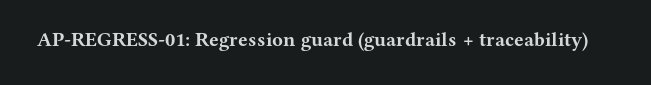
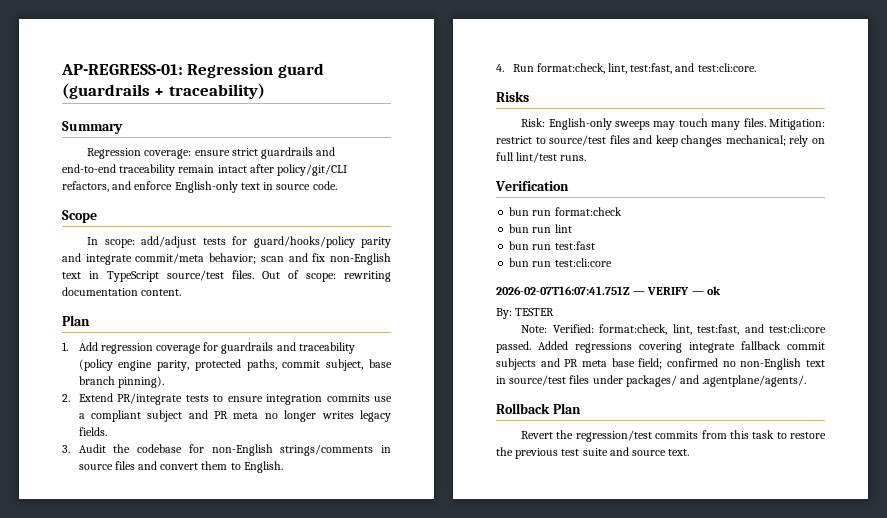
(588, 41) none -> [62,121,123,134] [87,147,336,159] [62,164,348,176] [62,181,337,193] [62,210,97,223] [87,236,392,248] [62,253,392,265] [62,270,391,282] [62,287,182,296] [62,315,90,326] [62,342,355,354] [78,359,392,371] [78,376,164,388] [62,393,392,405] [78,410,391,422] [78,427,107,436] [62,444,391,456] [78,461,283,473] [496,63,756,74] [496,91,529,102] [521,118,825,130] [496,135,825,147] [496,152,587,163] [495,181,569,191] [509,207,622,216] [509,224,572,233] [509,241,595,250] [509,258,612,267] [496,286,721,295] [496,308,555,319] [521,324,826,335] [496,341,825,353] [496,358,825,370] [496,375,807,387] [496,403,581,414] [521,430,826,442] [496,447,690,459] // Summary // Regression coverage: ensure strict guardrails and end-to-end traceability remain intact after policy/git/CLI refactors, and enforce English-only text in source code. // Scope // In scope: add/adjust tests for guard/hooks/policy parity and integrate commit/meta behavior; scan and fix non-English text in TypeScript source/test files. Out of scope: rewriting documentation content. // Plan // 1. Add regression coverage for guardrails and traceability (policy engine parity, protected paths, commit subject, base branch pinning). // 2. Extend PR/integrate tests to ensure integration commits use a compliant subject and PR meta no longer writes legacy fields. // 3. Audit the codebase for non-English strings/comments in source files and convert them to English. // 4. Run format:check, lint, test:fast, and test:cli:core. // Risks // Risk: English-only sweeps may touch many files. Mitigation: restrict to source/test files and keep changes mechanical; rely on full lint/test runs. // Verification // bun run format:check // bun run lint // bun run test:fast // bun run test:cli:core // 2026-02-07T16:07:41.751Z — VERIFY — ok // By: TESTER // Note: Verified: format:check, lint, test:fast, and test:cli:core passed. Added regressions covering integrate fallback commit subjects and PR meta base field; confirmed no non-English text in source/test files under packages/ and .agentplane/agents/. // Rollback Plan // Revert the regression/test commits from this task to restore the previous test suite and source text.

